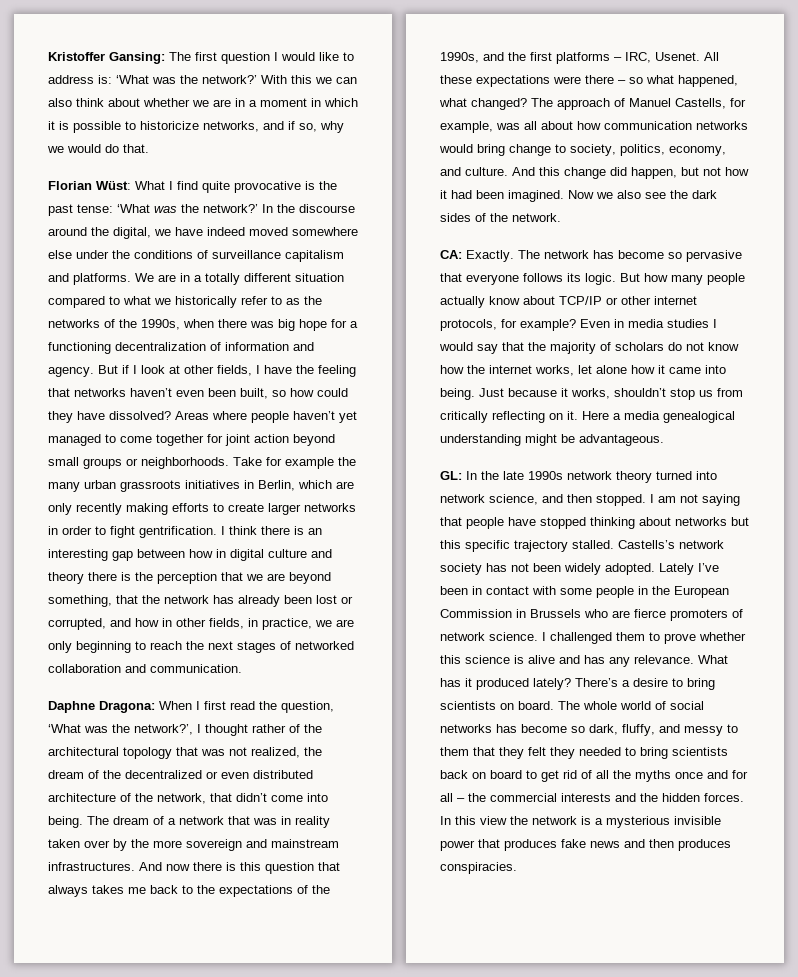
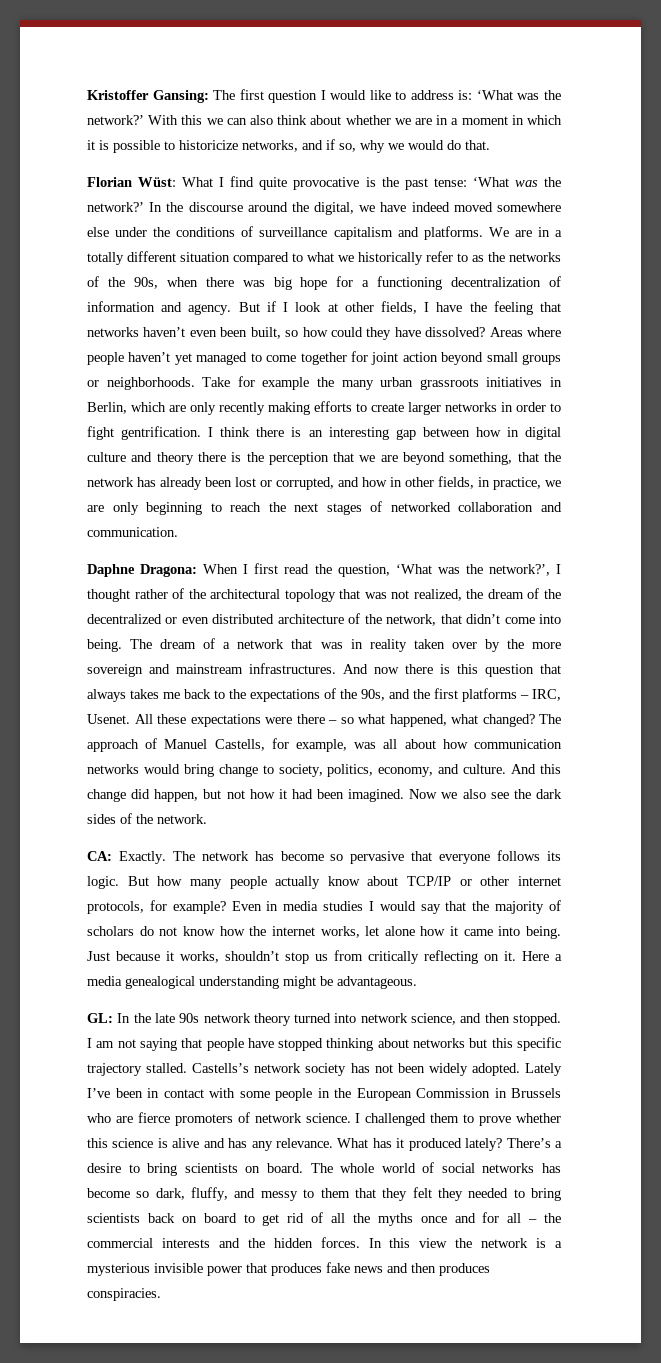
[141,319,180,330] 1990s, -> [133,277,158,289] 90s,
[440,52,479,63] 1990s, -> [361,689,385,701] 90s,
[528,471,563,480] 1990s -> [179,1013,200,1023] 90s

